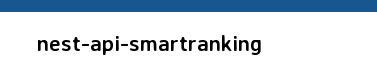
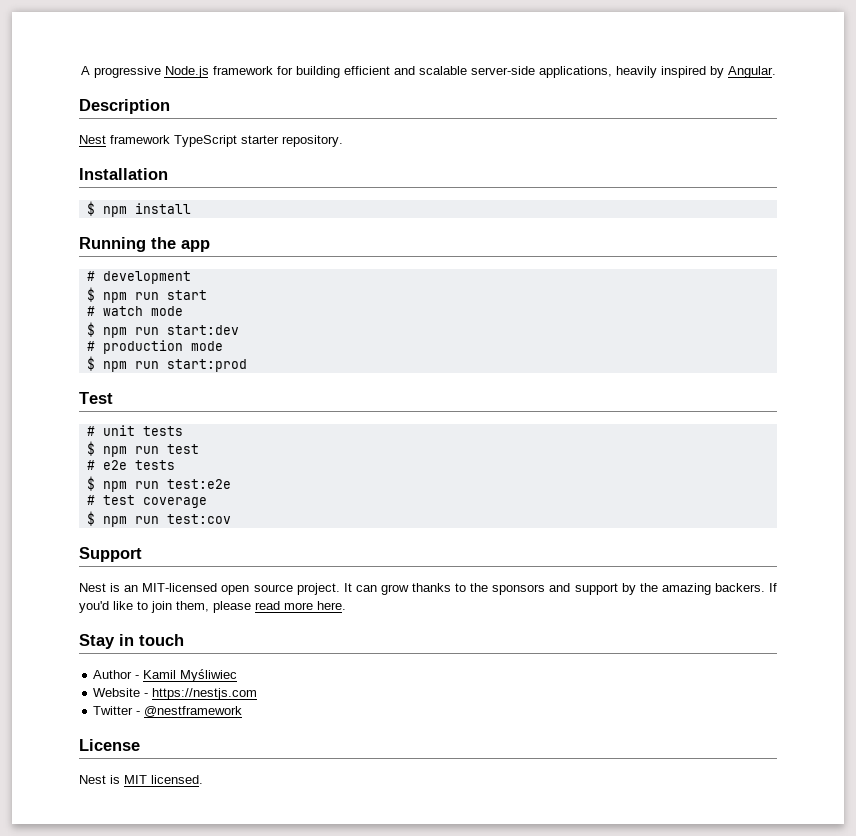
[37,35,262,55] nest-api-smartranking -> [80,66,776,78] [79,99,170,114] [79,135,343,147] [79,168,168,180] [86,201,191,217] [79,237,210,252] [86,271,191,284] [86,287,207,303] [86,306,183,316] [86,322,239,338] [86,340,223,354] [86,356,247,372] [79,392,113,404] [86,425,183,436] [86,441,199,457] [86,460,175,470] [86,476,231,492] [86,495,207,508] [86,511,231,527] [79,547,142,562] [79,583,778,595] [79,601,346,613] [79,634,184,649] [93,669,238,682] [93,688,258,700] [93,706,243,717] [79,739,140,751] [79,775,203,784] A progressive Node.js framework for building efficient and scalable server-side applications, heavily inspired by Angular. // Description // Nest framework TypeScript starter repository. // Installation // $ npm install // Running the app // # development // $ npm run start // # watch mode // $ npm run start:dev // # production mode // $ npm run start:prod // Test // # unit tests // $ npm run test // # e2e tests // $ npm run test:e2e // # test coverage // $ npm run test:cov // Support // Nest is an MIT-licensed open source project. It can grow thanks to the sponsors and support by the amazing backers. If you'd like to join them, please read more here. // Stay in touch // Author - Kamil Myśliwiec // Website - https://nestjs.com // Twitter - @nestframework // License // Nest is MIT licensed.

